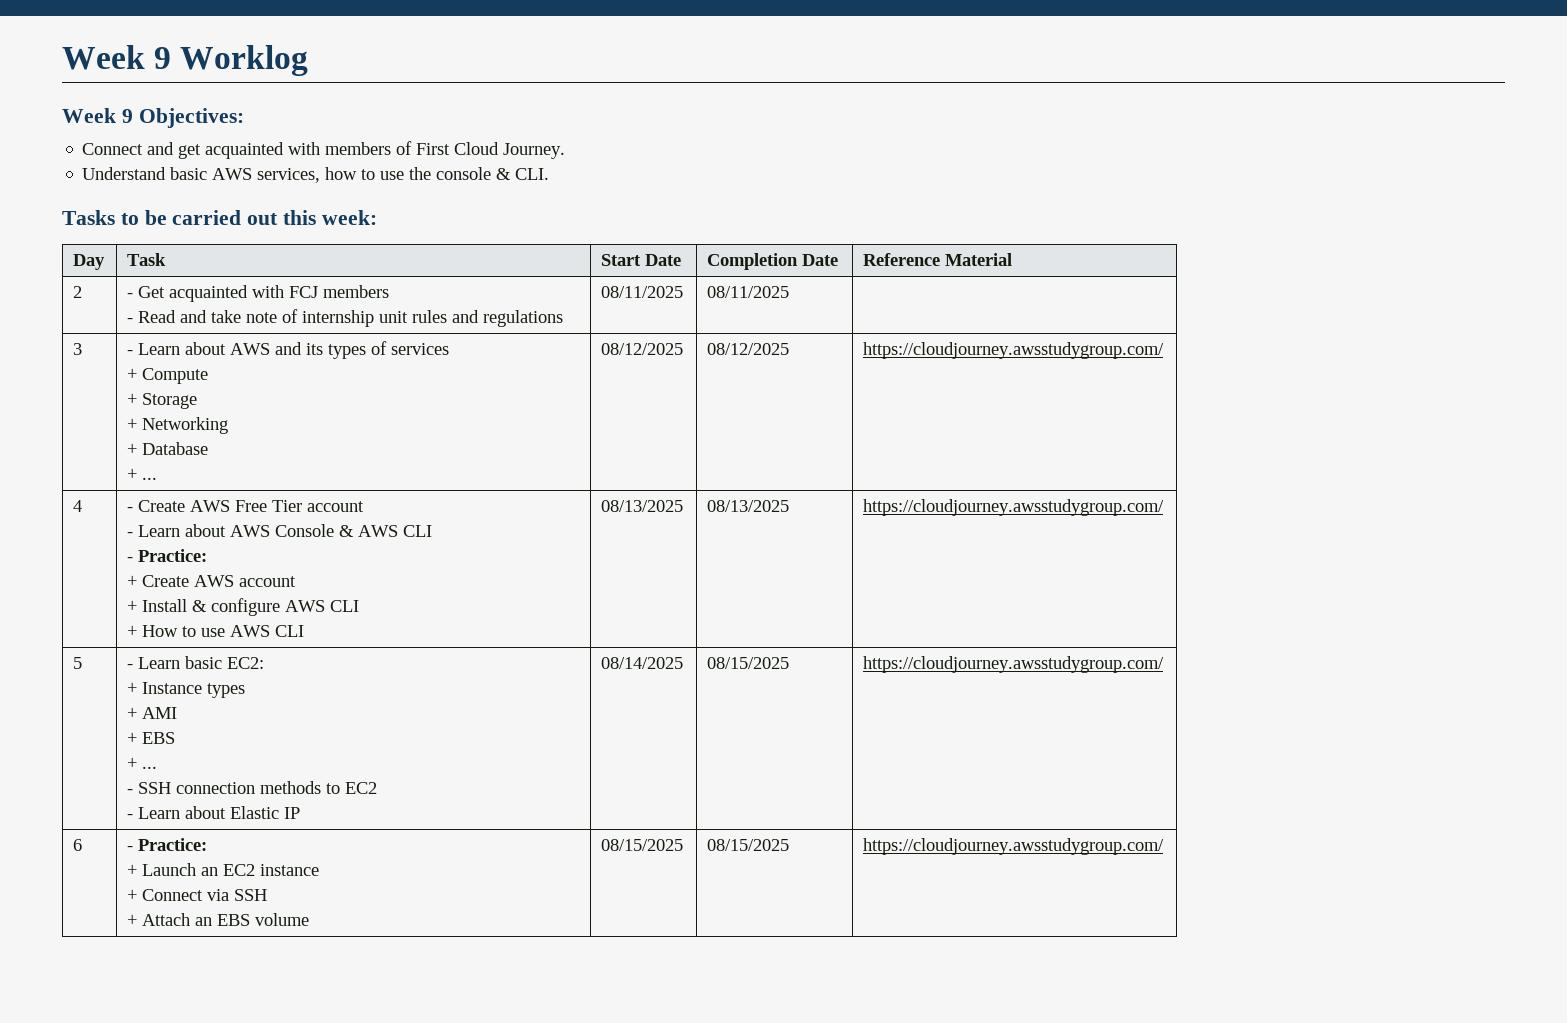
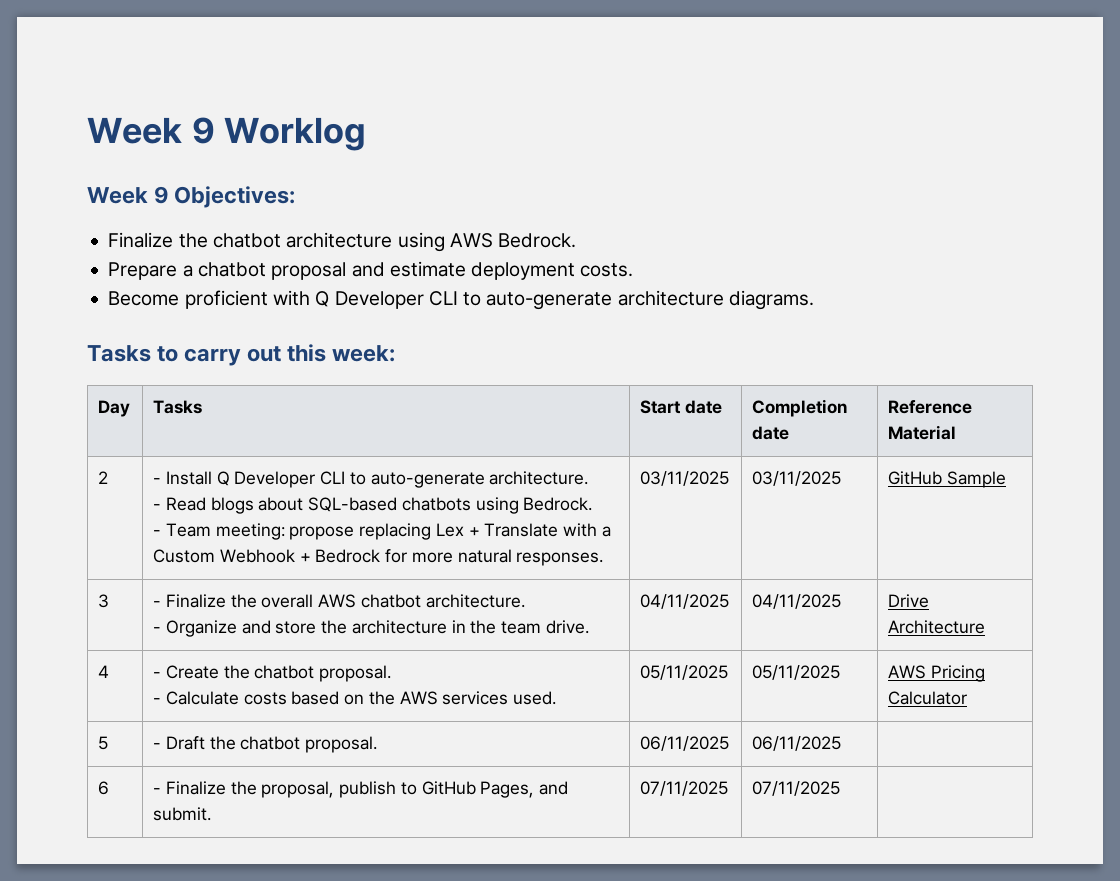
[82,141,566,159] [82,167,550,183] Connect and get acquainted with members of First Cloud Journey. // Understand basic AWS services, how to use the console & CLI. -> [108,232,577,252] [108,261,634,280] [108,290,814,310] Finalize the chatbot architecture using AWS Bedrock. // Prepare a chatbot proposal and estimate deployment costs. // Become proficient with Q Developer CLI to auto-generate architecture diagrams.
[144,210,242,225] be carried -> [184,348,242,366] carry
[127,253,167,266] Task -> [153,400,203,414] Tasks
[645,254,682,266] Date -> [685,400,723,414] date
[802,254,839,266] Date -> [752,426,790,440] date
[138,285,390,302] [127,309,564,327] [601,286,684,298] [707,286,790,298] [73,343,83,355] [127,341,450,359] [127,368,209,384] [127,393,198,409] [127,417,229,434] [127,442,209,455] [127,468,158,480] [601,343,684,355] [707,343,790,355] [863,342,1165,359] [73,500,83,512] [127,500,365,512] [127,524,433,537] [127,549,208,562] [127,575,297,587] [127,598,360,616] [127,625,305,637] [601,500,684,512] [707,500,790,512] [863,499,1165,516] [73,657,83,669] [127,656,265,669] [127,682,246,698] [127,707,178,719] [127,732,176,744] [127,757,158,769] [127,781,378,794] [127,806,301,819] [601,657,684,669] [707,657,790,669] [863,656,1165,673] [73,839,83,851] [127,838,208,851] [127,863,320,876] [127,889,268,901] [127,913,310,926] [601,839,684,851] [707,839,790,851] [863,838,1165,855] Get acquainted with FCJ members // - Read and take note of internship unit rules and regulations | 08/11/2025 | 08/11/2025 | // 3 | - Learn about AWS and its types of services // + Compute // + Storage // + Networking // + Database // + ... | 08/12/2025 | 08/12/2025 | https://cloudjourney.awsstudygroup.com/ // 4 | - Create AWS Free Tier account // - Learn about AWS Console & AWS CLI // - Practice: // + Create AWS account // + Install & configure AWS CLI // + How to use AWS CLI | 08/13/2025 | 08/13/2025 | https://cloudjourney.awsstudygroup.com/ // 5 | - Learn basic EC2: // + Instance types // + AMI // + EBS // + ... // - SSH connection methods to EC2 // - Learn about Elastic IP | 08/14/2025 | 08/15/2025 | https://cloudjourney.awsstudygroup.com/ // 6 | - Practice: // + Launch an EC2 instance // + Connect via SSH // + Attach an EBS volume | 08/15/2025 | 08/15/2025 | https://cloudjourney.awsstudygroup.com/ -> [166,471,589,488] [153,497,593,514] [153,523,611,540] [153,549,604,566] [640,471,730,486] [752,471,842,486] [888,471,1007,488] [98,594,110,608] [153,594,525,608] [153,620,589,637] [640,594,730,609] [752,594,842,609] [888,594,930,608] [888,620,986,634] [98,665,110,678] [153,665,392,682] [153,691,557,705] [640,665,729,680] [752,665,841,680] [888,665,986,682] [888,691,968,705] [98,736,109,750] [153,736,378,753] [640,736,730,751] [752,736,842,751] [98,781,110,795] [153,781,569,798] [153,807,212,821] [640,781,729,796] [752,781,841,796] Install Q Developer CLI to auto-generate architecture. // - Read blogs about SQL-based chatbots using Bedrock. // - Team meeting: propose replacing Lex + Translate with a Custom Webhook + Bedrock for more natural responses. | 03/11/2025 | 03/11/2025 | GitHub Sample // 3 | - Finalize the overall AWS chatbot architecture. // - Organize and store the architecture in the team drive. | 04/11/2025 | 04/11/2025 | Drive Architecture // 4 | - Create the chatbot proposal. // - Calculate costs based on the AWS services used. | 05/11/2025 | 05/11/2025 | AWS Pricing Calculator // 5 | - Draft the chatbot proposal. | 06/11/2025 | 06/11/2025 | // 6 | - Finalize the proposal, publish to GitHub Pages, and submit. | 07/11/2025 | 07/11/2025 |

